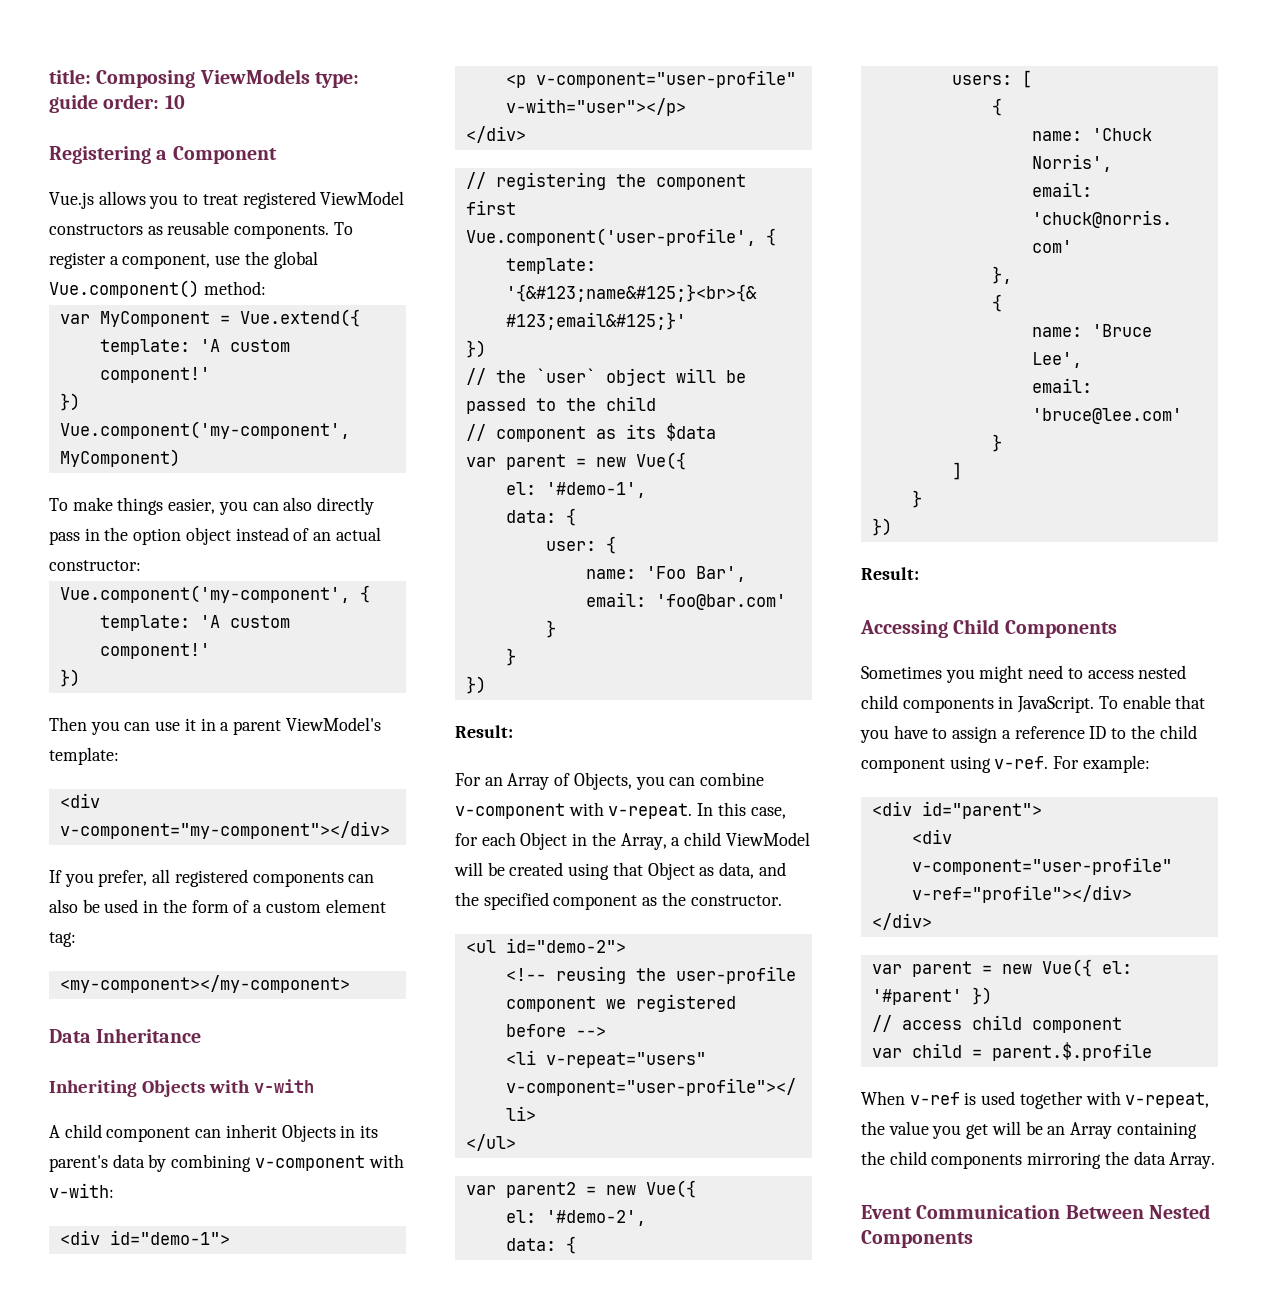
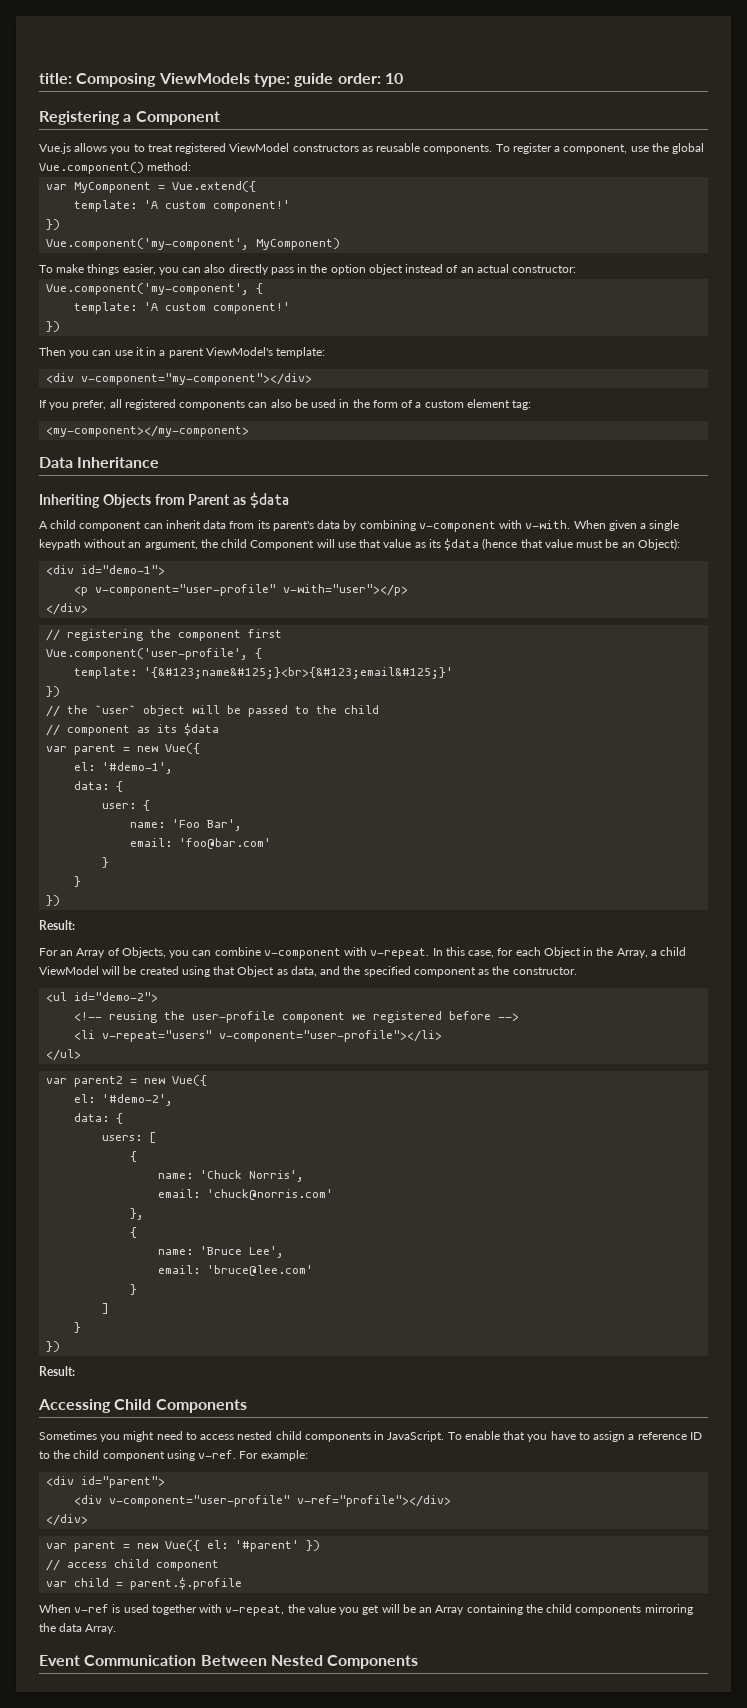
[208,1079,314,1093] with v-with -> [154,492,289,508] from Parent as $data
[281,1124,356,1142] Objects in -> [203,520,255,529] data from
[49,1183,114,1198] v-with: -> [525,520,680,531] [39,538,680,551] v-with. When given a single keypath without an argument, the child Component will use that value as its $data (hence that value must be an Object):

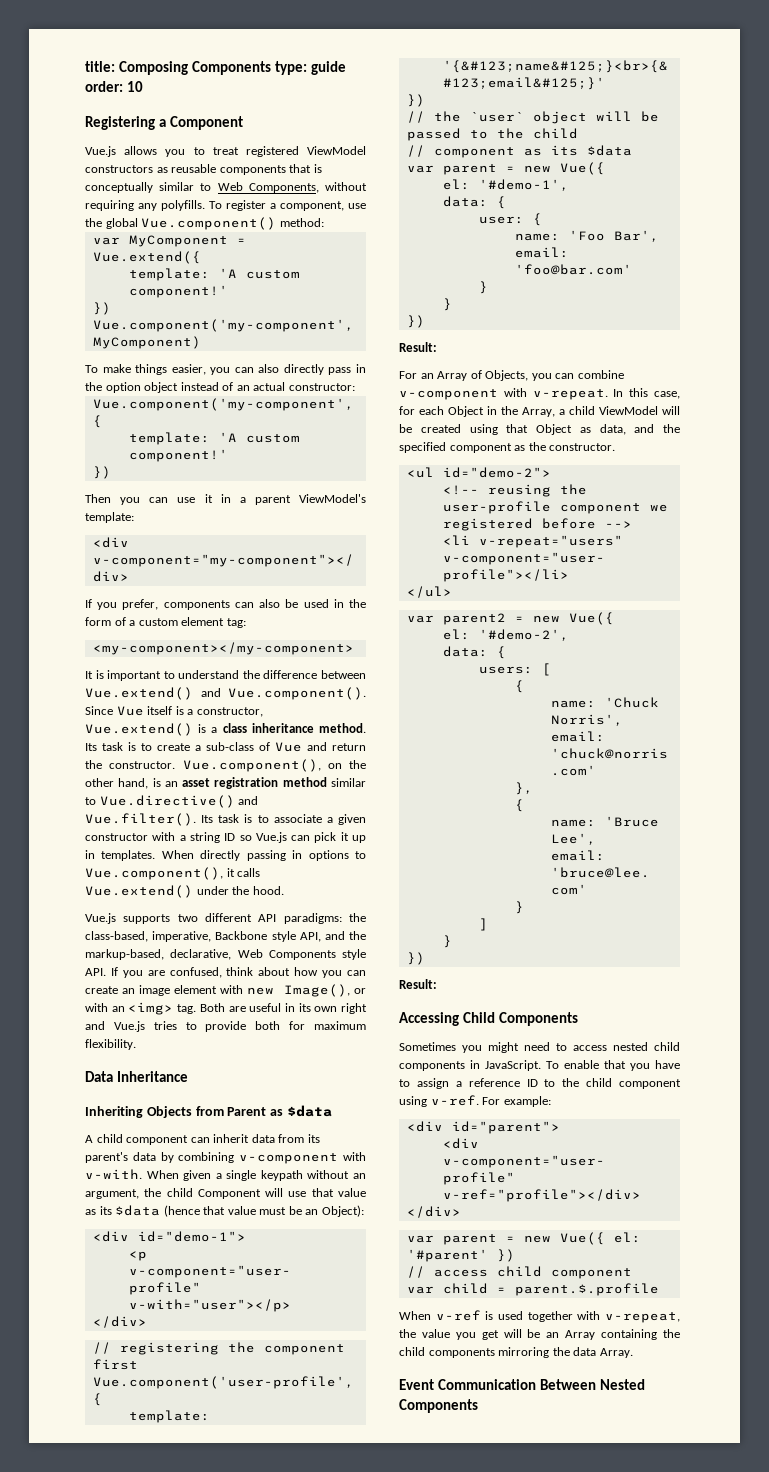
[158,73,250,84] ViewModels -> [192,61,272,75] Components
[423,144,493,154] components. -> [219,164,322,175] [85,182,367,193] [85,200,205,211] components that is conceptually similar to Web Components, without requiring any polyfills.
[109,399,176,410] all registered -> (159, 604) none
(250, 431) none -> [85,670,366,681] [85,687,366,700] [85,706,263,717] [85,723,366,736] [85,742,366,752] [85,759,366,772] [85,777,366,789] [85,795,259,808] [85,813,366,826] [85,832,367,843] [85,850,366,861] [85,867,261,880] [85,885,284,898] [85,913,366,924] [85,931,366,942] [85,949,366,960] [85,967,366,978] [85,984,366,997] [85,1002,367,1015] [85,1021,366,1032] [85,1039,136,1050] // It is important to understand the difference between Vue.extend() and Vue.component(). Since Vue itself is a constructor, Vue.extend() is a class inheritance method. Its task is to create a sub-class of Vue and return the constructor. Vue.component(), on the other hand, is an asset registration method similar to Vue.directive() and Vue.filter(). Its task is to associate a given constructor with a string ID so Vue.js can pick it up in templates. When directly passing in options to Vue.component(), it calls Vue.extend() under the hood. // Vue.js supports two different API paradigms: the class-based, imperative, Backbone style API, and the markup-based, declarative, Web Components style API. If you are confused, think about how you can create an image element with new Image(), or with an <img> tag. Both are useful in its own right and Vue.js tries to provide both for maximum flexibility.

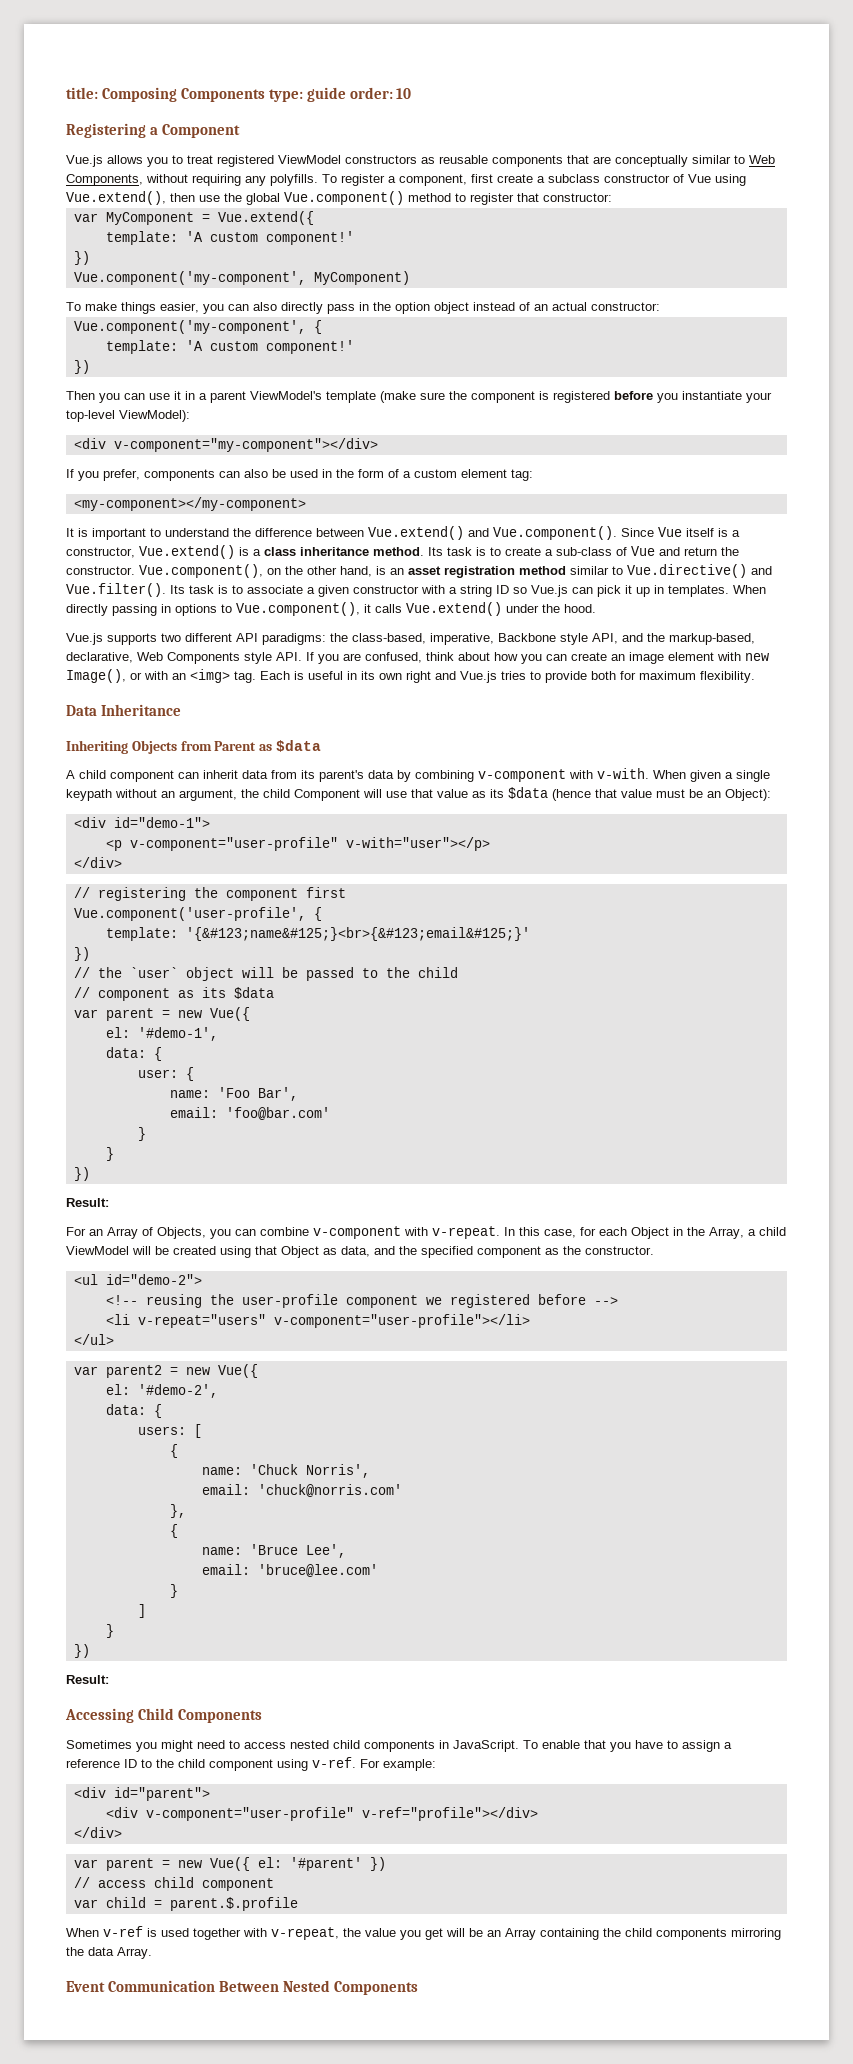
[313,164,322,173] is -> [593,156,611,164] are
[348,203,366,209] [85,217,324,230] use the global Vue.component() method: -> [471,174,746,186] [66,191,612,205] first create a subclass constructor of Vue using Vue.extend(), then use the global Vue.component() method to register that constructor:
[85,512,134,523] template: -> [326,391,772,403] [66,410,190,422] template (make sure the component is registered before you instantiate your top-level ViewModel):
[199,1003,246,1012] Both are -> [260,671,304,680] Each is

